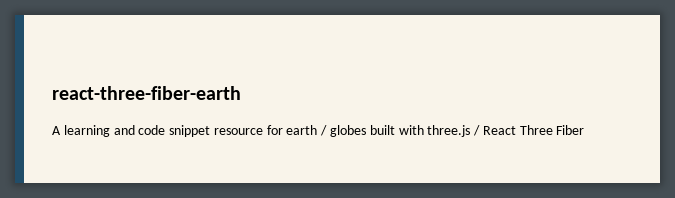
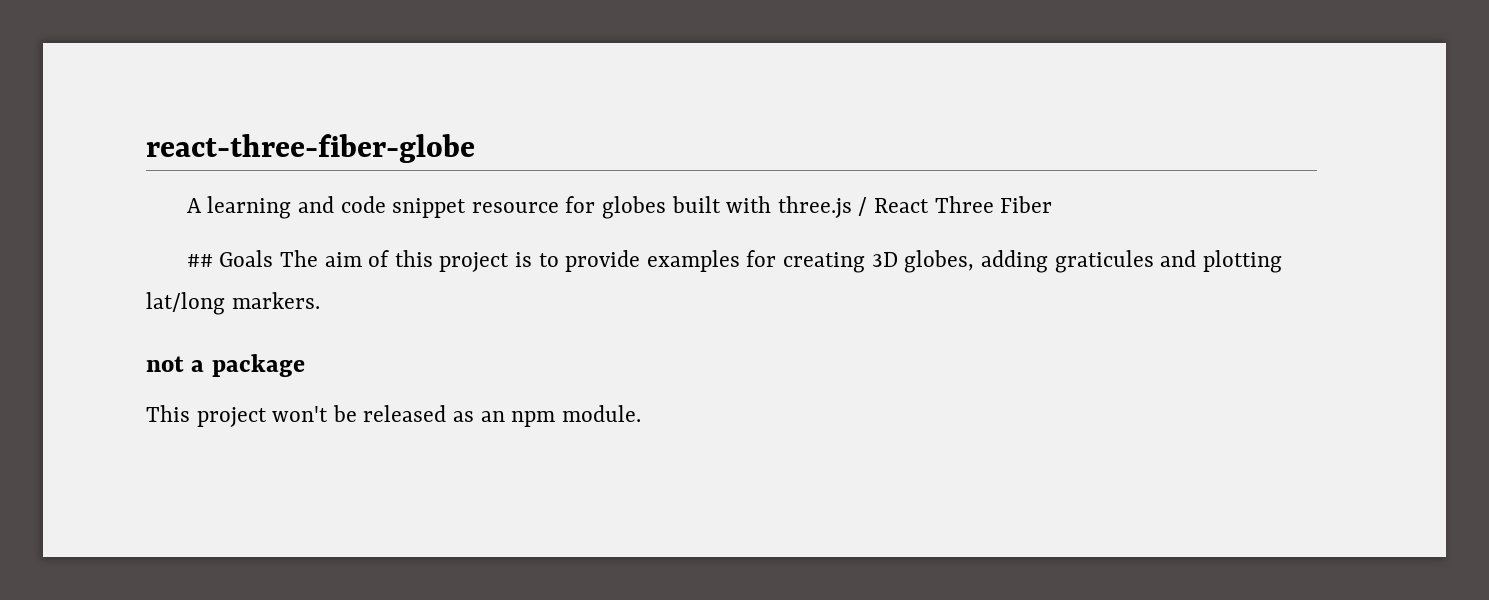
[52,86,241,100] react-three-fiber-earth -> [146,134,475,163] react-three-fiber-globe
[286,125,328,136] earth / -> (596, 204) none
(585, 130) none -> [186,250,1282,273] [146,292,320,315] [146,354,305,377] [146,405,641,427] // ## Goals The aim of this project is to provide examples for creating 3D globes, adding graticules and plotting lat/long markers. // not a package // This project won't be released as an npm module.

